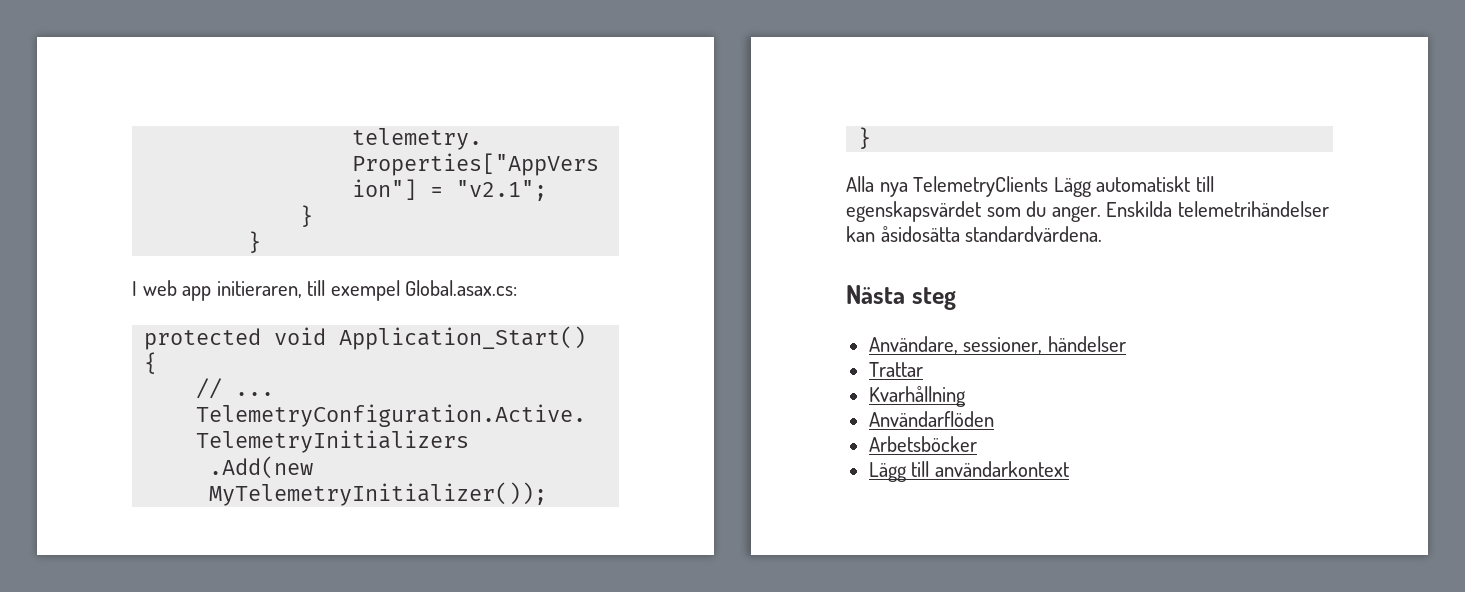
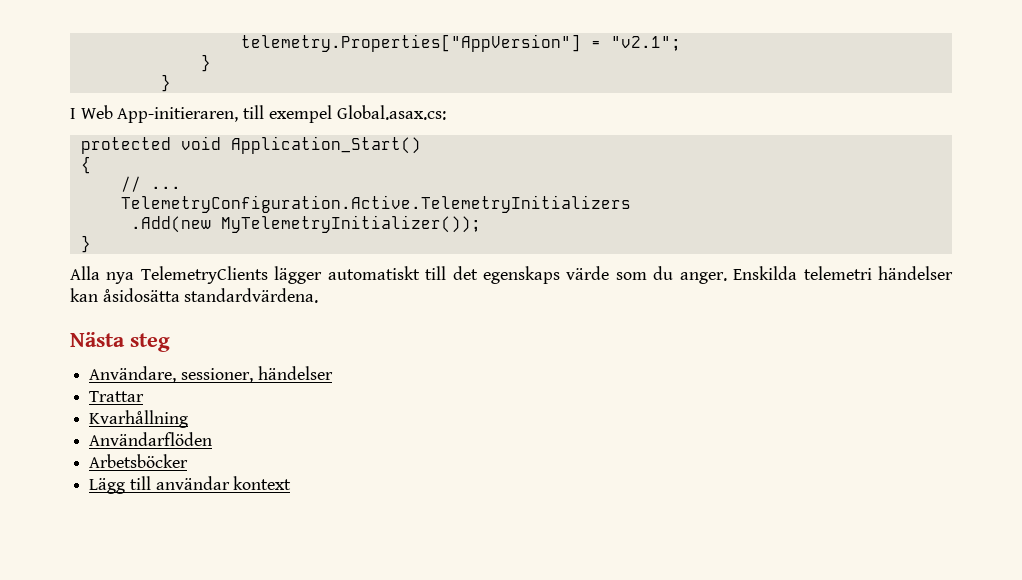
[142,280,302,301] web app initieraren, -> [80,105,239,123] Web App-initieraren,
[1053,177,1092,197] Lägg -> [274,266,323,284] lägger
[846,201,981,222] egenskapsvärdet -> [452,266,610,284] det egenskaps värde
[1177,201,1329,217] telemetrihändelser -> [803,266,954,280] telemetri händelser
[934,461,1069,477] användarkontext -> [155,476,292,490] användar kontext

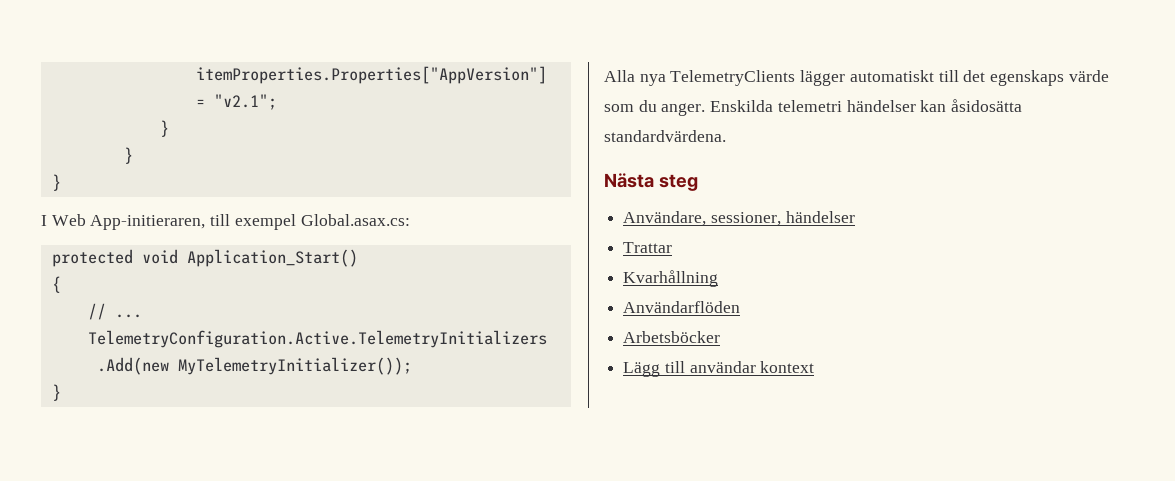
[240,34,581,52] telemetry.Properties["AppVersion"] -> [195,66,547,84] itemProperties.Properties["AppVersion"]
(171, 83) none -> [51,174,61,191] // }

